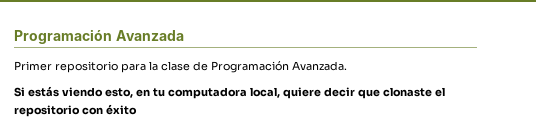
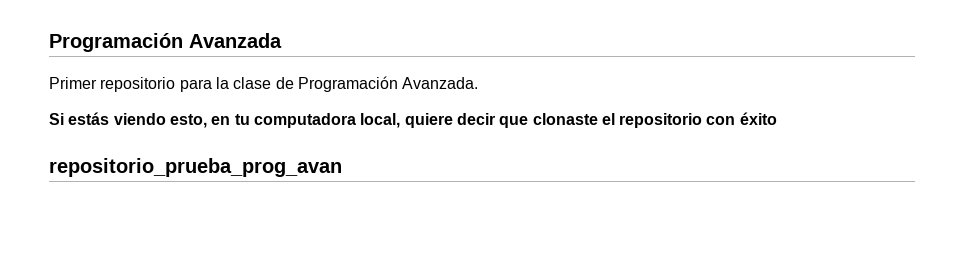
(137, 109) none -> [49,158,342,177] // repositorio_prueba_prog_avan

